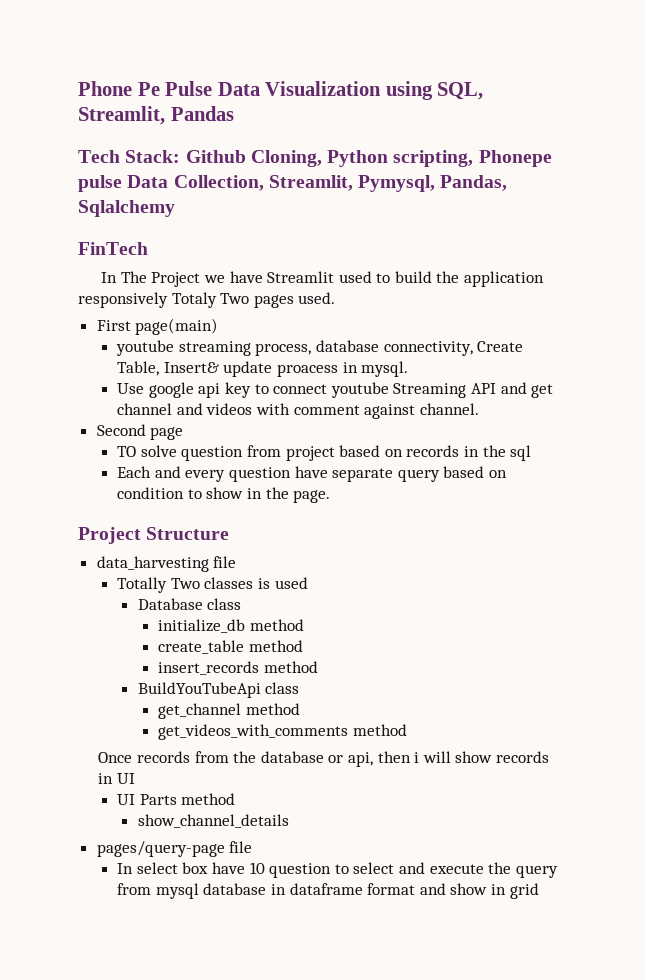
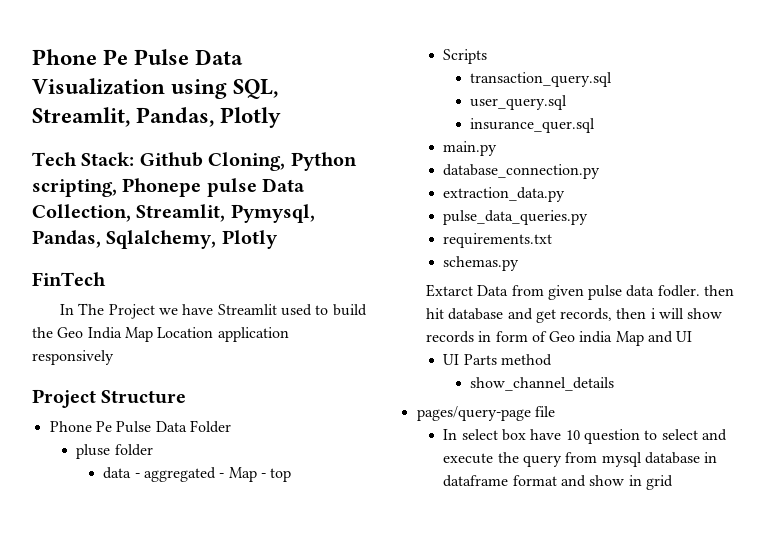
[170,106,234,121] Pandas -> [136,107,282,128] Pandas, Plotly
[78,200,175,217] Sqlalchemy -> [106,230,278,249] Sqlalchemy, Plotly
[464,271,545,287] [78,292,336,308] [96,318,219,335] [116,340,524,356] [117,361,409,377] [117,382,554,398] [117,403,479,419] [96,424,184,440] [117,445,532,461] [117,466,507,482] [117,487,331,503] [78,527,230,544] [96,556,237,572] [117,577,308,593] [137,598,242,610] [158,619,304,633] [158,640,303,654] [158,661,318,675] [137,682,300,698] [158,703,300,719] [158,724,407,740] [98,751,374,767] application responsively Totaly Two pages used. // First page(main) // youtube streaming process, database connectivity, Create Table, Insert& update proacess in mysql. // Use google api key to connect youtube Streaming API and get channel and videos with comment against channel. // Second page // TO solve question from project based on records in the sql // Each and every question have separate query based on condition to show in the page. // Project Structure // data_harvesting file // Totally Two classes is used // Database class // initialize_db method // create_table method // insert_records method // BuildYouTubeApi class // get_channel method // get_videos_with_comments method // Once records from the database or api, -> [57,327,289,342] [32,350,114,365] [32,389,187,408] [49,420,231,433] [76,444,153,459] [103,467,292,482] [443,49,488,64] [470,72,613,87] [470,95,568,110] [470,118,596,133] [443,141,498,156] [443,164,601,179] [443,187,566,202] [443,210,589,225] [443,233,553,248] [443,256,520,271] [425,284,735,300] [425,308,613,323] Geo India Map Location application responsively // Project Structure // Phone Pe Pulse Data Folder // pluse folder // data - aggregated - Map - top // Scripts // transaction_query.sql // user_query.sql // insurance_quer.sql // main.py // database_connection.py // extraction_data.py // pulse_data_queries.py // requirements.txt // schemas.py // Extarct Data from given pulse data fodler. then hit database and get records,
(114, 778) none -> [495,331,674,346] form of Geo india Map and

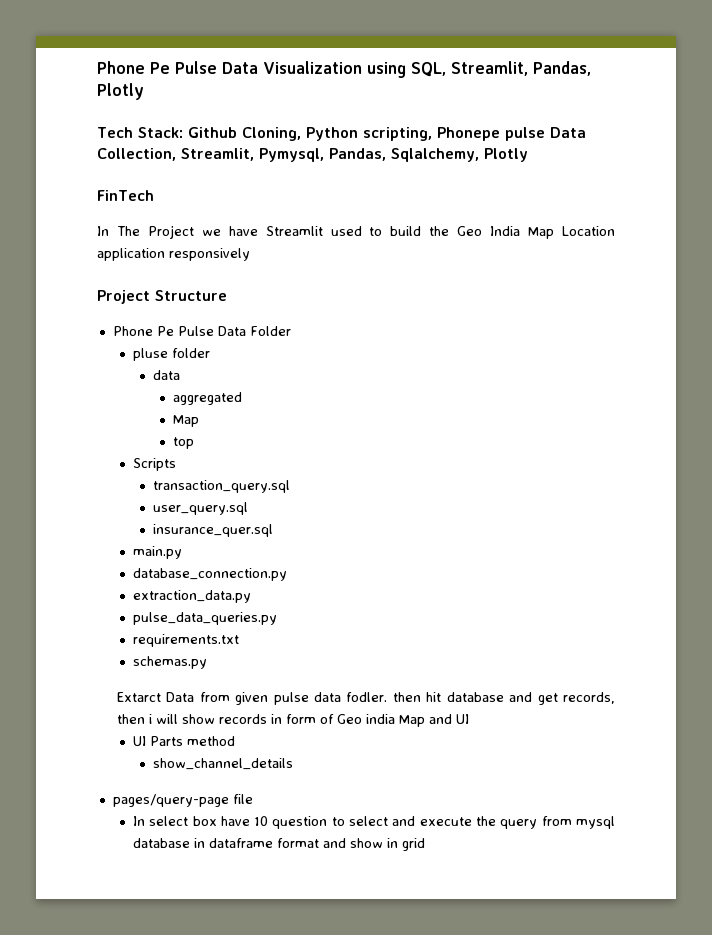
[134,473,140,478] - -> (180, 375) //
[219,467,266,482] - Map - -> [172,415,199,427] // Map //

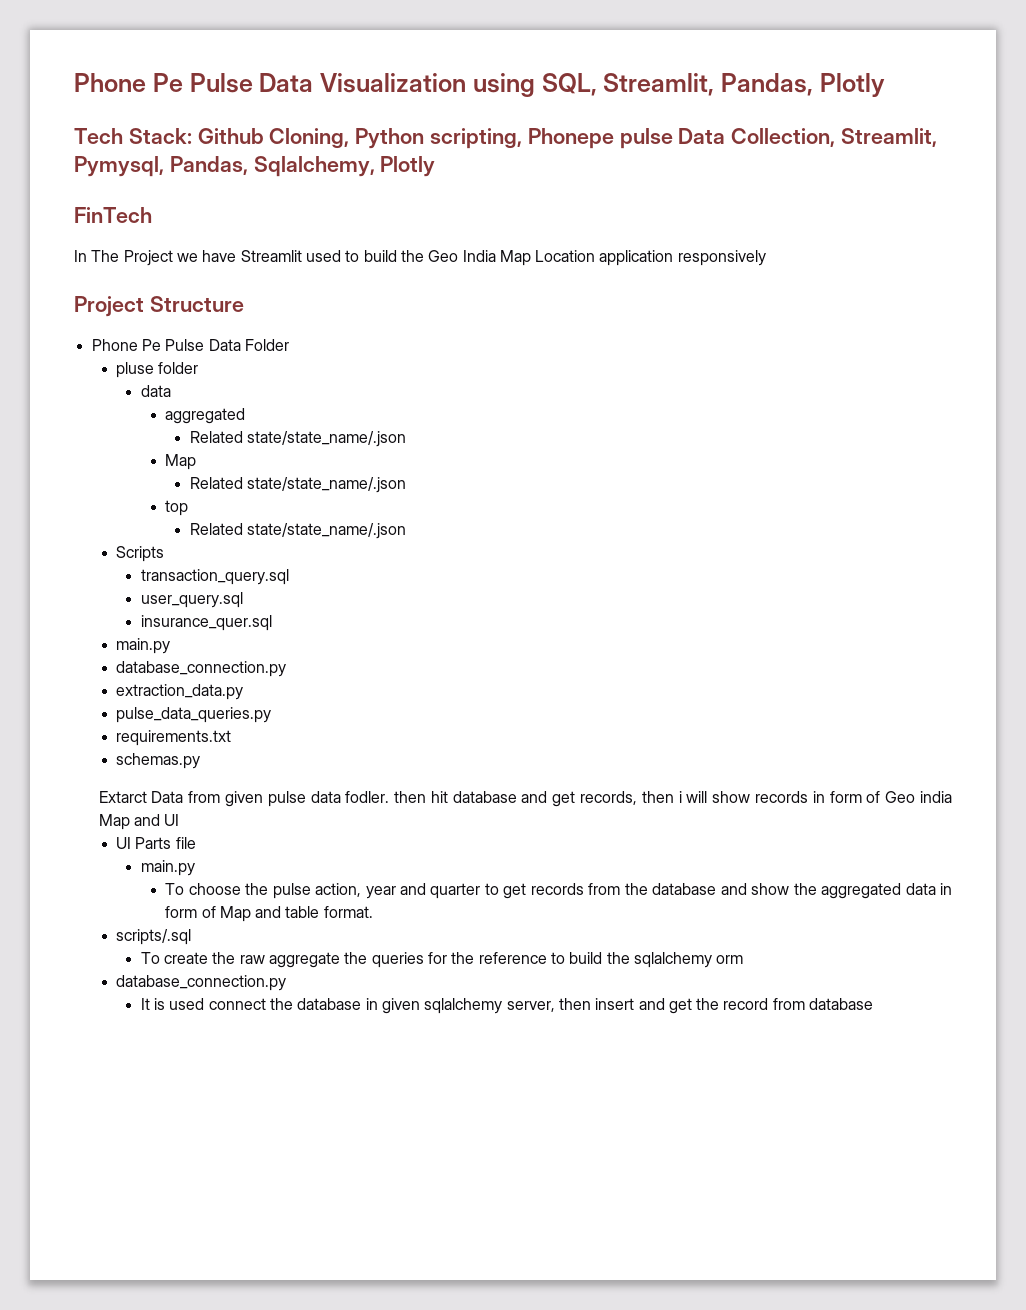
[172,415,199,427] // Map -> [189,431,407,447] [165,454,197,470] [189,477,407,493] // Related state/state_name/.json // Map // Related state/state_name/.json
(194, 443) none -> [189,523,407,539] // Related state/state_name/.json
[186,736,235,746] [152,758,293,770] [112,794,253,807] [132,816,615,829] [132,838,425,851] method // show_channel_details // pages/query-page file // In select box have 10 question to select and execute the query from mysql database in dataframe format and show in grid -> [175,837,196,849] [140,860,195,876] [165,883,952,899] [165,906,373,922] [116,929,192,945] [140,952,744,968] [116,975,287,991] [140,998,874,1014] file // main.py // To choose the pulse action, year and quarter to get records from the database and show the aggregated data in form of Map and table format. // scripts/.sql // To create the raw aggregate the queries for the reference to build the sqlalchemy orm // database_connection.py // It is used connect the database in given sqlalchemy server, then insert and get the record from database

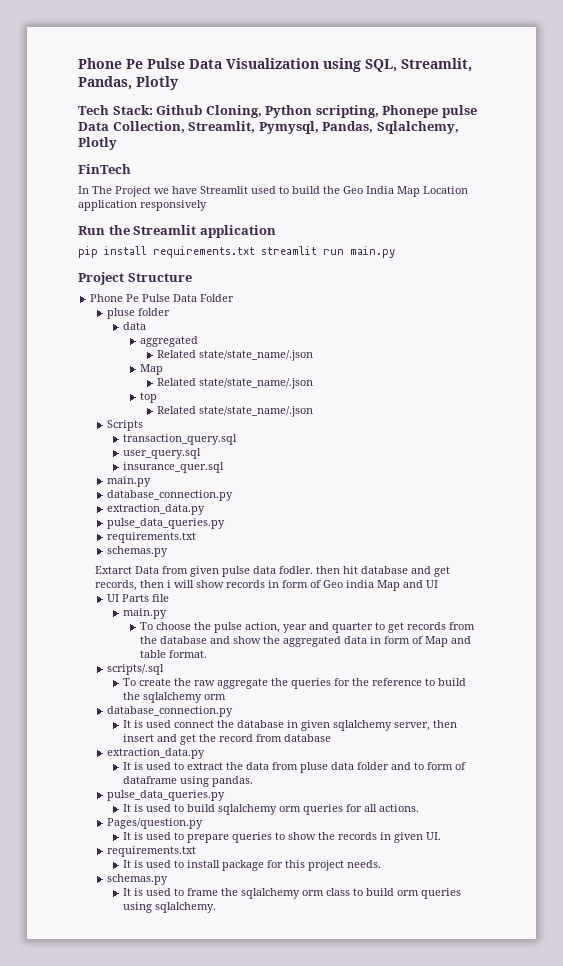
(766, 258) none -> [78,225,276,238] [78,246,395,258] // Run the Streamlit application // pip install requirements.txt streamlit run main.py
(874, 1004) none -> [106,748,205,759] [123,762,467,773] [123,776,254,787] [106,790,225,801] [123,804,420,815] [106,818,203,829] [123,832,442,843] [106,846,196,857] [123,860,382,871] [106,874,168,885] [123,888,462,899] [123,902,217,913] // extraction_data.py // It is used to extract the data from pluse data folder and to form of dataframe using pandas. // pulse_data_queries.py // It is used to build sqlalchemy orm queries for all actions. // Pages/question.py // It is used to prepare queries to show the records in given UI. // requirements.txt // It is used to install package for this project needs. // schemas.py // It is used to frame the sqlalchemy orm class to build orm queries using sqlalchemy.

